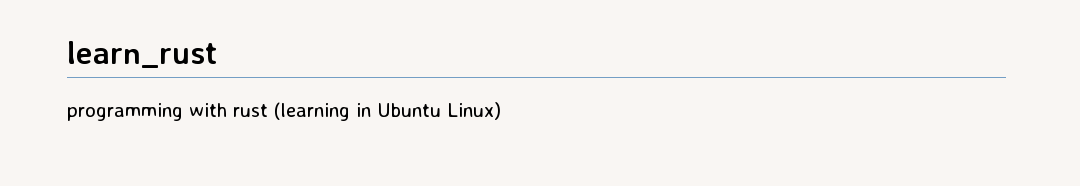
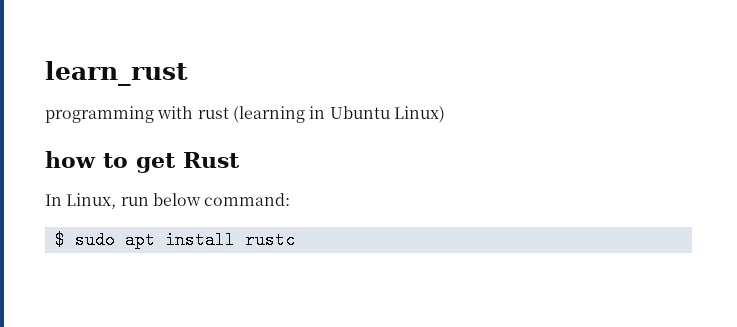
(501, 111) none -> [45,151,240,173] [45,193,291,209] [54,231,295,249] // how to get Rust // In Linux, run below command: // $ sudo apt install rustc

